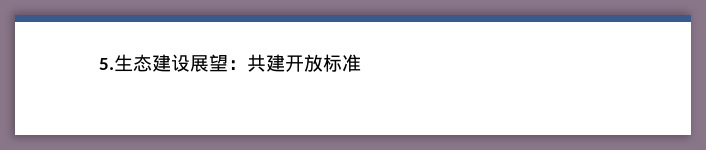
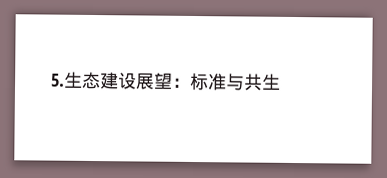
[247,54,361,72] 共建开放标准 -> [189,72,281,91] 标准与共生

